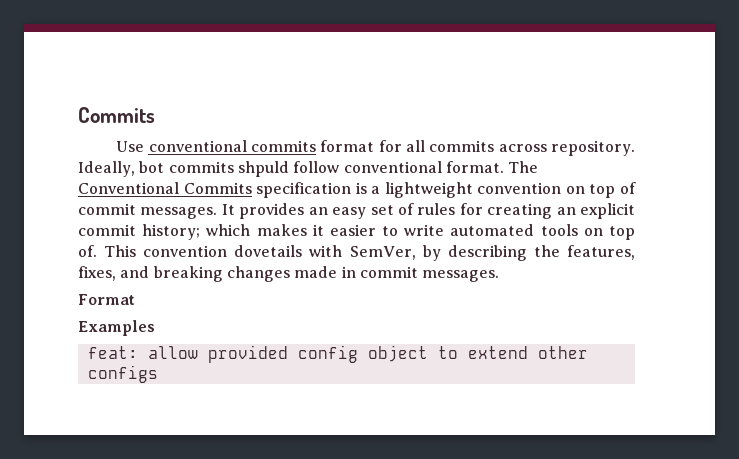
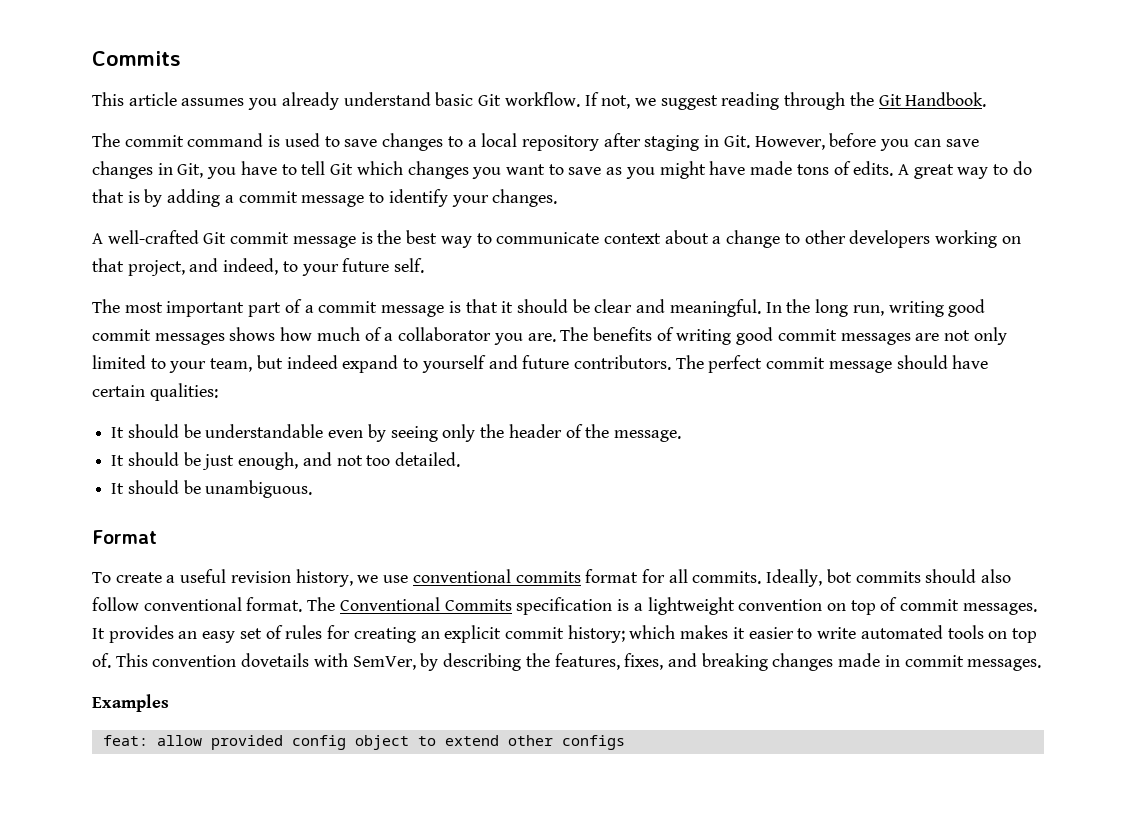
[116,141,145,152] Use -> [92,92,987,110] [92,133,979,151] [92,161,1032,179] [92,189,558,207] [92,230,1021,248] [92,258,425,276] [92,299,986,317] [92,327,1007,345] [92,355,989,373] [92,383,218,401] [111,424,681,442] [111,452,461,470] [111,480,313,498] [92,530,157,544] [92,569,409,587] This article assumes you already understand basic Git workflow. If not, we suggest reading through the Git Handbook. // The commit command is used to save changes to a local repository after staging in Git. However, before you can save changes in Git, you have to tell Git which changes you want to save as you might have made tons of edits. A great way to do that is by adding a commit message to identify your changes. // A well-crafted Git commit message is the best way to communicate context about a change to other developers working on that project, and indeed, to your future self. // The most important part of a commit message is that it should be clear and meaningful. In the long run, writing good commit messages shows how much of a collaborator you are. The benefits of writing good commit messages are not only limited to your team, but indeed expand to yourself and future contributors. The perfect commit message should have certain qualities: // It should be understandable even by seeing only the header of the message. // It should be just enough, and not too detailed. // It should be unambiguous. // Format // To create a useful revision history, we use
[429,140,635,156] commits across repository. -> [692,571,762,584] commits.
[237,161,289,177] shpuld -> [925,569,1012,583] should also
[78,294,135,305] // Format -> (1042, 665) none

